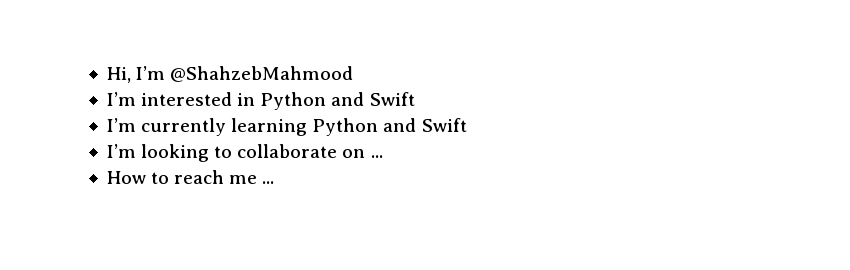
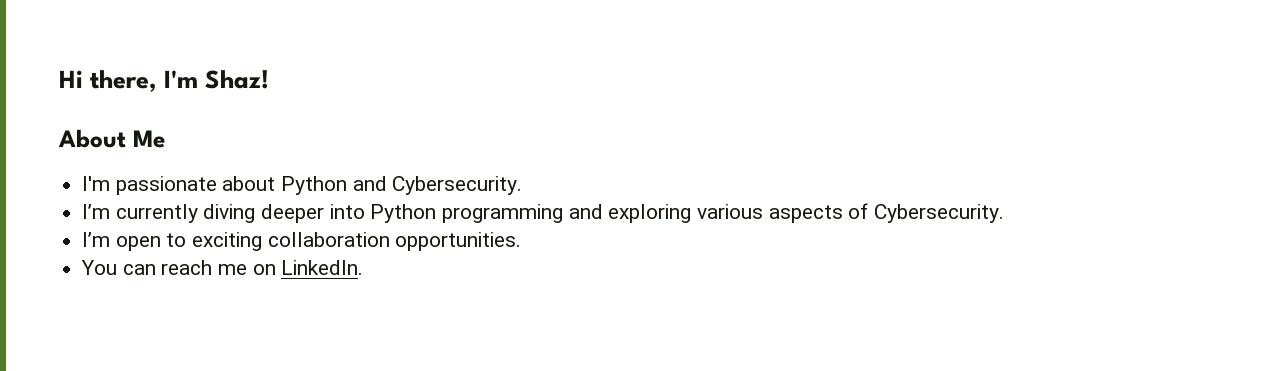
[106,66,354,83] [106,92,415,110] Hi, I’m @ShahzebMahmood // I’m interested in Python and Swift -> [59,70,270,92] [58,129,165,148] [82,176,523,195] Hi there, I'm Shaz! // About Me // I'm passionate about Python and Cybersecurity.
[231,118,467,136] [106,144,383,162] [106,170,275,184] learning Python and Swift // I’m looking to collaborate on ... // How to reach me ... -> [203,203,1005,223] [82,232,522,251] [81,260,364,275] diving deeper into Python programming and exploring various aspects of Cybersecurity. // I’m open to exciting collaboration opportunities. // You can reach me on LinkedIn.

